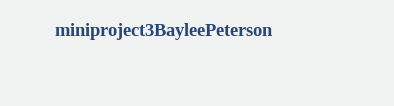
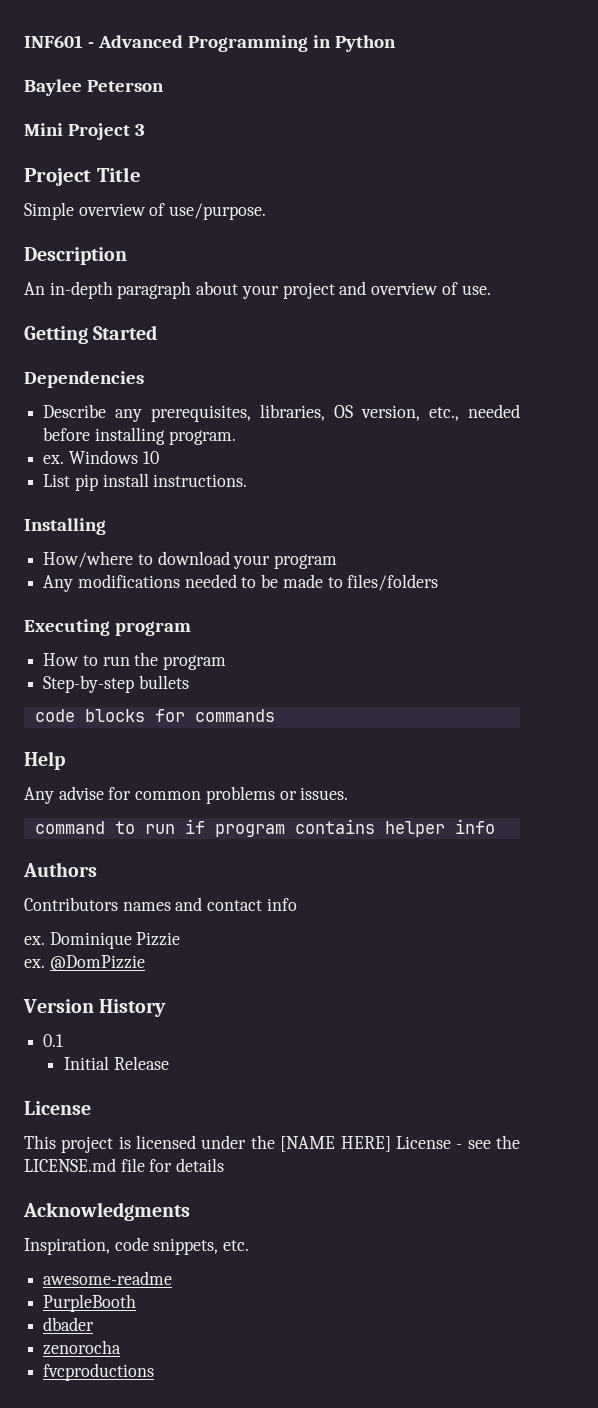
[55,23,273,40] miniproject3BayleePeterson -> [24,35,396,52] [24,79,164,96] [24,123,145,140] [24,167,141,186] [24,202,267,220] [24,247,127,265] [24,281,491,299] [24,325,158,344] [24,371,144,388] [43,404,520,422] [43,427,236,445] [43,450,159,464] [43,473,248,491] [24,518,106,535] [43,551,338,569] [43,574,439,592] [24,619,191,636] [43,652,227,670] [43,675,189,693] [34,709,275,722] [24,751,65,770] [24,786,349,804] [34,819,495,837] [23,862,97,877] [24,897,297,911] [24,932,181,949] [24,955,145,971] [23,999,167,1017] [43,1034,64,1047] [64,1056,169,1070] [24,1101,91,1115] [24,1135,520,1153] [24,1158,225,1172] [23,1202,190,1221] [24,1237,250,1255] [43,1271,173,1285] [43,1294,137,1312] [43,1317,95,1331] [43,1340,122,1355] [43,1363,155,1381] INF601 - Advanced Programming in Python // Baylee Peterson // Mini Project 3 // Project Title // Simple overview of use/purpose. // Description // An in-depth paragraph about your project and overview of use. // Getting Started // Dependencies // Describe any prerequisites, libraries, OS version, etc., needed before installing program. // ex. Windows 10 // List pip install instructions. // Installing // How/where to download your program // Any modifications needed to be made to files/folders // Executing program // How to run the program // Step-by-step bullets // code blocks for commands // Help // Any advise for common problems or issues. // command to run if program contains helper info // Authors // Contributors names and contact info // ex. Dominique Pizzie // ex. @DomPizzie // Version History // 0.1 // Initial Release // License // This project is licensed under the [NAME HERE] License - see the LICENSE.md file for details // Acknowledgments // Inspiration, code snippets, etc. // awesome-readme // PurpleBooth // dbader // zenorocha // fvcproductions

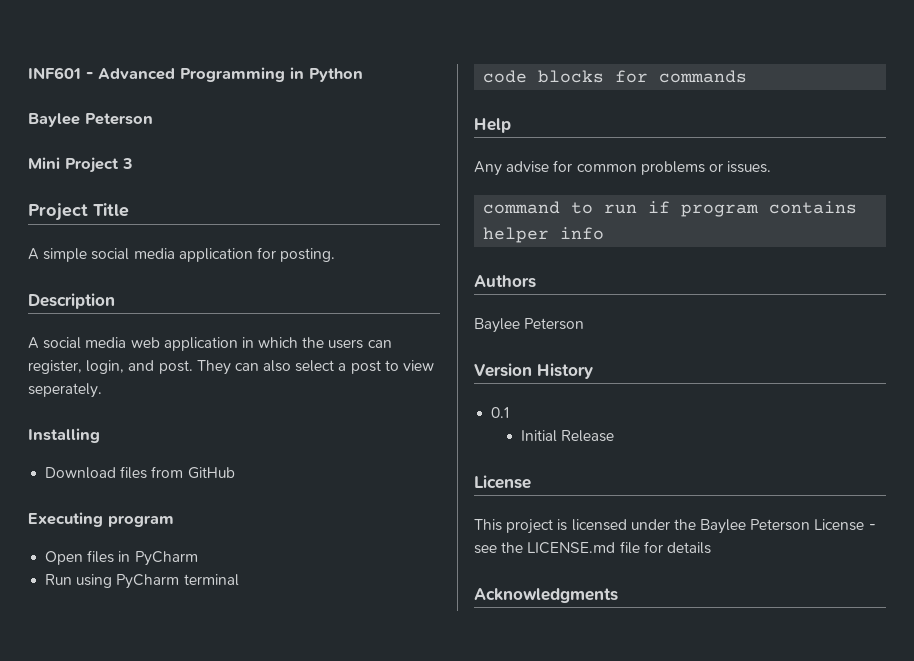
[24,202,267,220] [24,247,127,265] [24,281,491,299] [24,325,158,344] [24,371,144,388] [43,404,520,422] [43,427,236,445] [43,450,159,464] [43,473,248,491] [24,518,106,535] [43,551,338,569] [43,574,439,592] [24,619,191,636] [43,652,227,670] [43,675,189,693] Simple overview of use/purpose. // Description // An in-depth paragraph about your project and overview of use. // Getting Started // Dependencies // Describe any prerequisites, libraries, OS version, etc., needed before installing program. // ex. Windows 10 // List pip install instructions. // Installing // How/where to download your program // Any modifications needed to be made to files/folders // Executing program // How to run the program // Step-by-step bullets -> [28,247,336,262] [28,293,115,309] [28,337,392,351] [28,360,435,375] [28,383,102,398] [28,428,100,443] [45,466,235,479] [28,512,174,527] [45,550,198,566] [45,574,239,589] A simple social media application for posting. // Description // A social media web application in which the users can register, login, and post. They can also select a post to view seperately. // Installing // Download files from GitHub // Executing program // Open files in PyCharm // Run using PyCharm terminal
[24,897,297,911] [24,932,181,949] [24,955,145,971] Contributors names and contact info // ex. Dominique Pizzie // ex. @DomPizzie -> [474,318,585,333] Baylee Peterson
[280,1136,391,1152] [NAME HERE] -> [700,519,811,534] Baylee Peterson
[24,1237,250,1255] [43,1271,173,1285] [43,1294,137,1312] [43,1317,95,1331] [43,1340,122,1355] [43,1363,155,1381] // Inspiration, code snippets, etc. // awesome-readme // PurpleBooth // dbader // zenorocha // fvcproductions -> (618, 595) none

